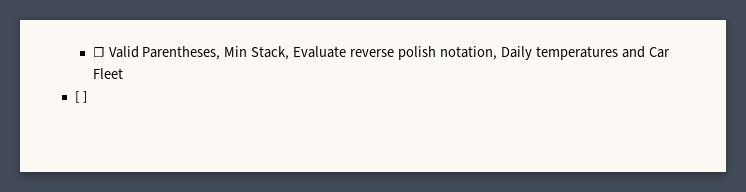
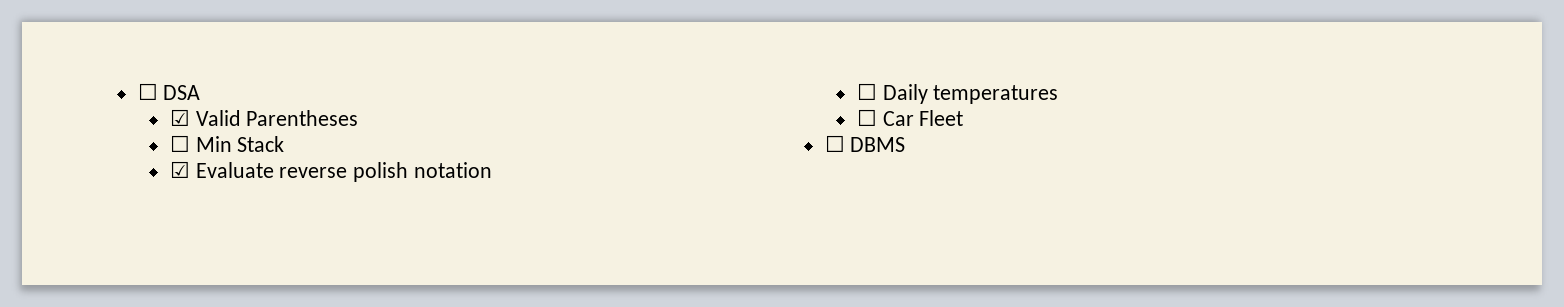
[92,46,290,60] ☐ Valid Parentheses, Min Stack, -> [137,83,201,100] [169,109,359,126] [169,135,285,152] [169,161,190,178] ☐ DSA // ☑ Valid Parentheses // ☐ Min Stack // ☑
[439,46,497,60] notation, -> [413,162,492,178] [856,83,877,100] notation // ☐
[621,46,645,58] and -> [856,109,877,126] // ☐
[74,91,87,103] [ ] -> [824,135,906,152] ☐ DBMS

